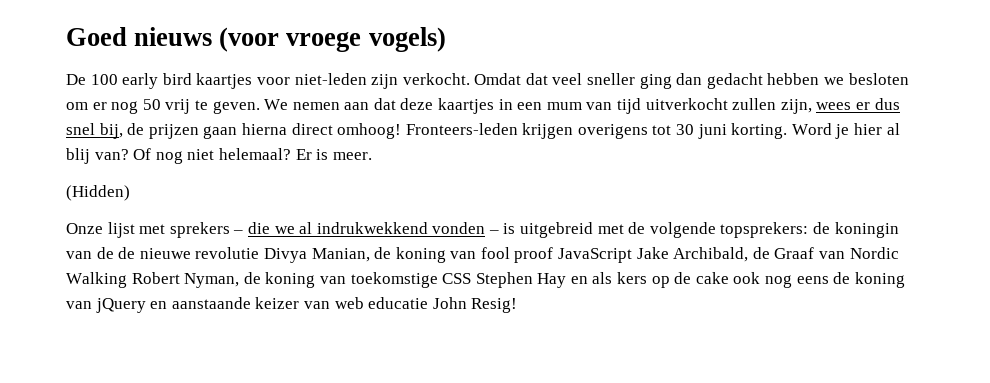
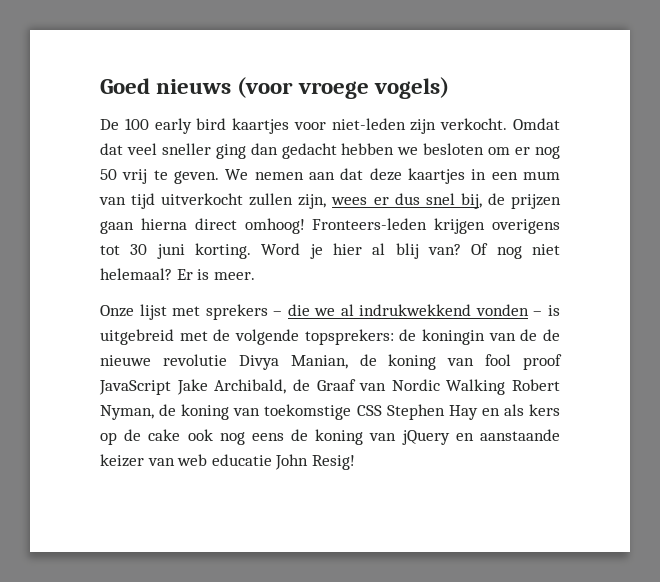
[66,185,130,201] // (Hidden) -> (255, 276) none

